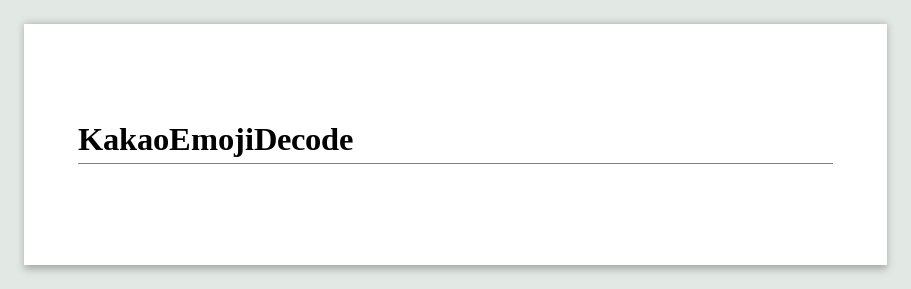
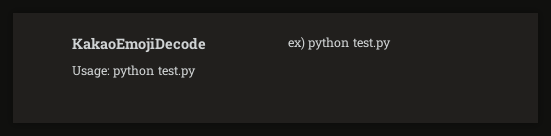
(353, 142) none -> [72,65,196,78] [288,37,391,50] // Usage: python test.py // ex) python test.py

